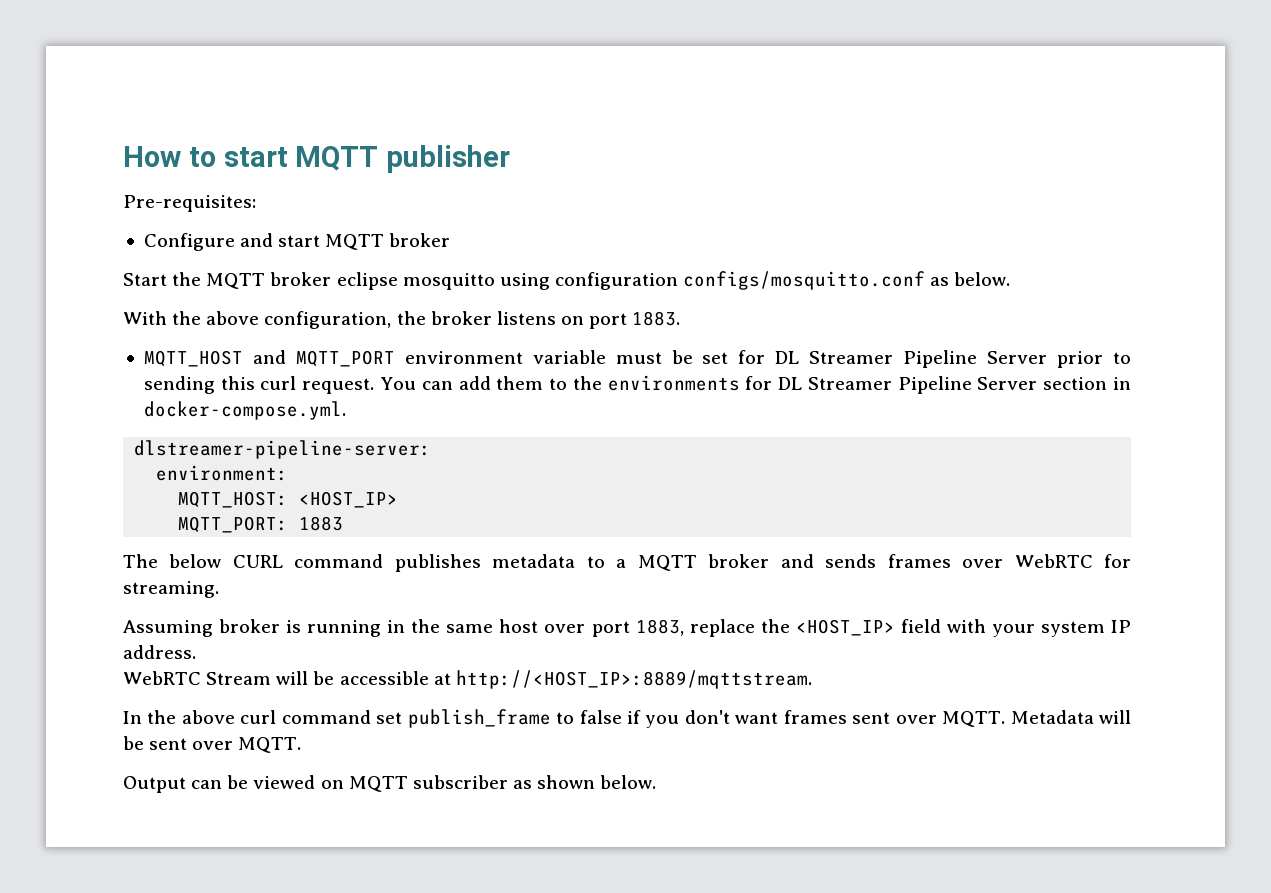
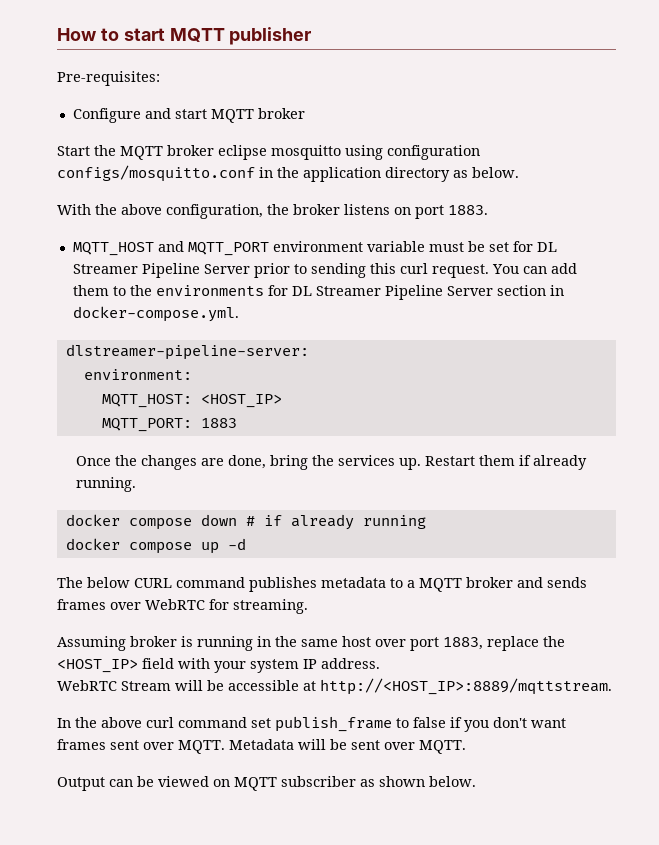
(926, 280) none -> [259,167,450,182] in the application directory
(344, 523) none -> [75,455,587,470] [75,477,136,492] [65,514,426,530] [65,538,246,554] // Once the changes are done, bring the services up. Restart them if already running. // docker compose down # if already running // docker compose up -d

